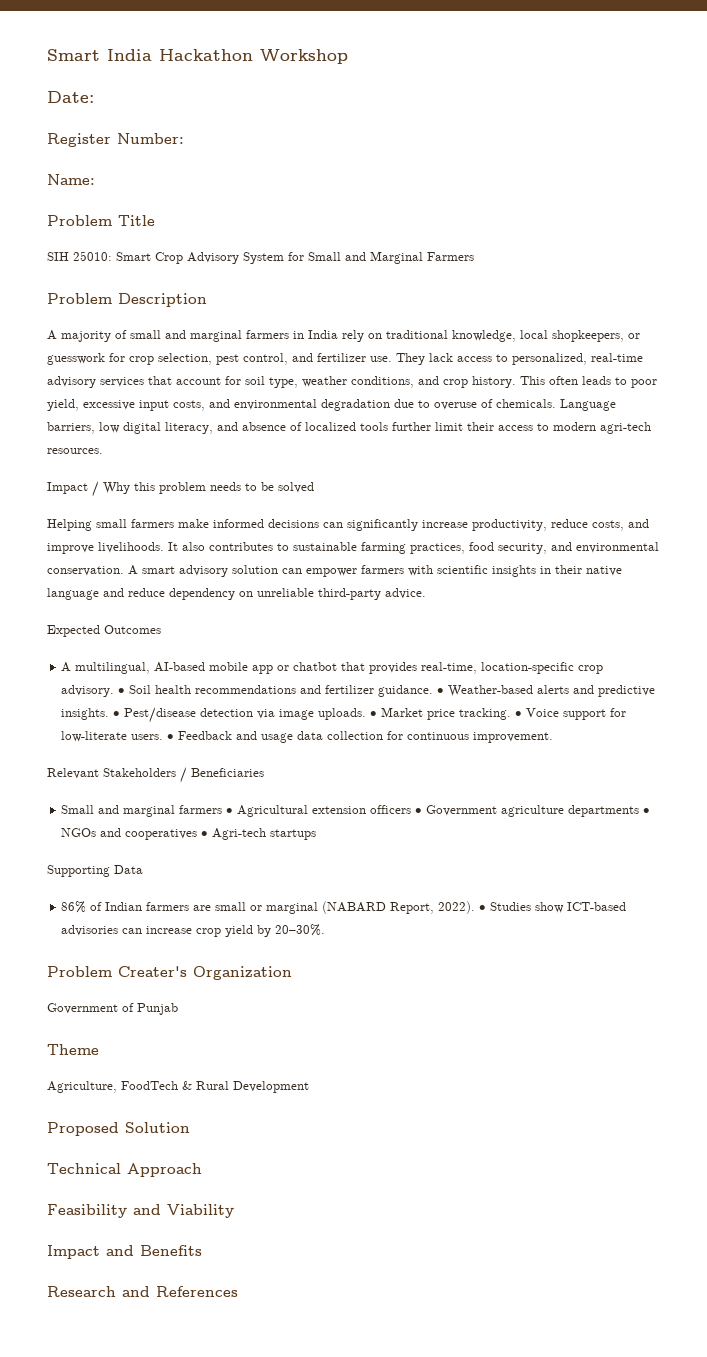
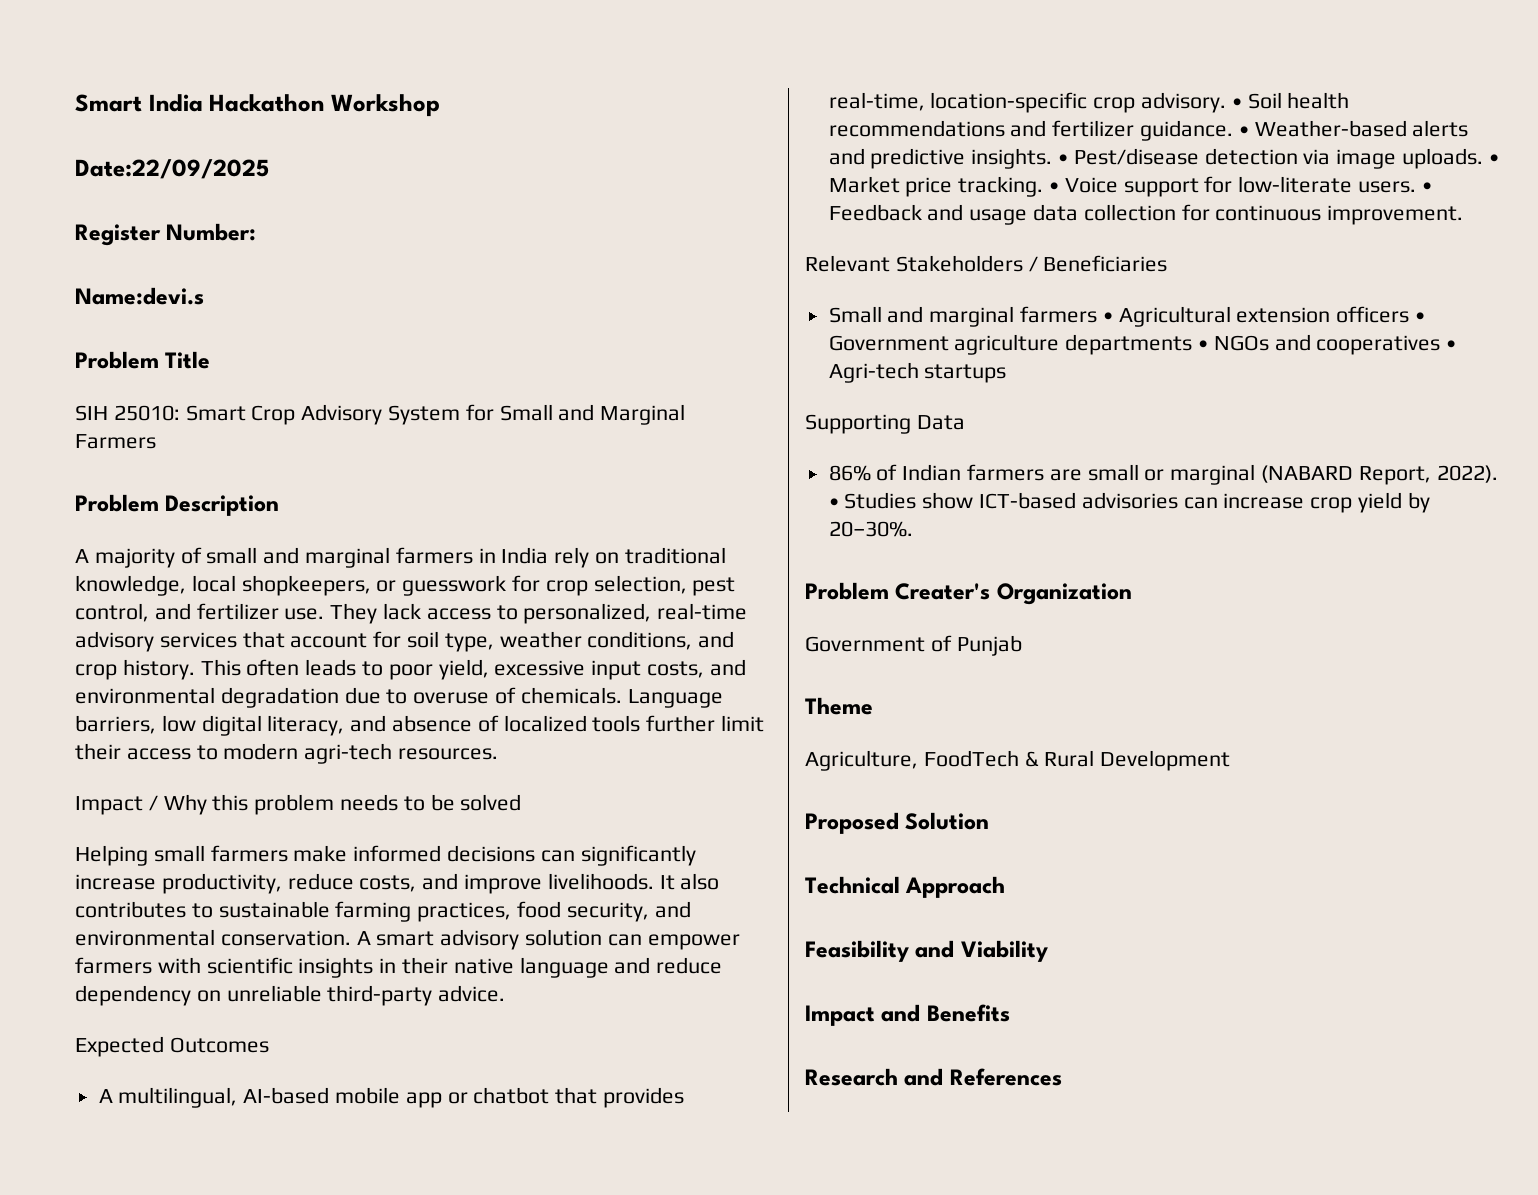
[47,91,94,103] Date: -> [75,159,269,179] Date:22/09/2025
[47,174,95,185] Name: -> [75,287,204,305] Name:devi.s

